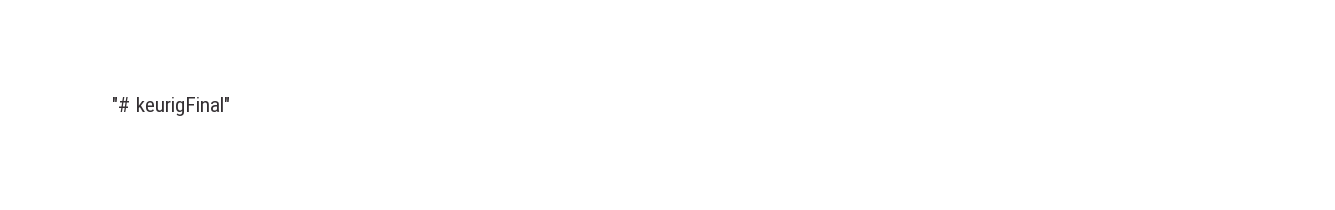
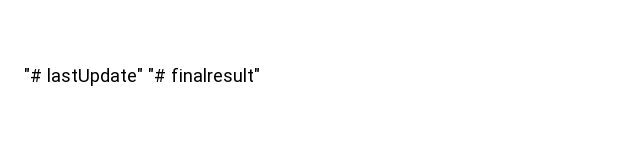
[112,97,230,116] "# keurigFinal" -> [24,67,260,86] "# lastUpdate" "# finalresult"

